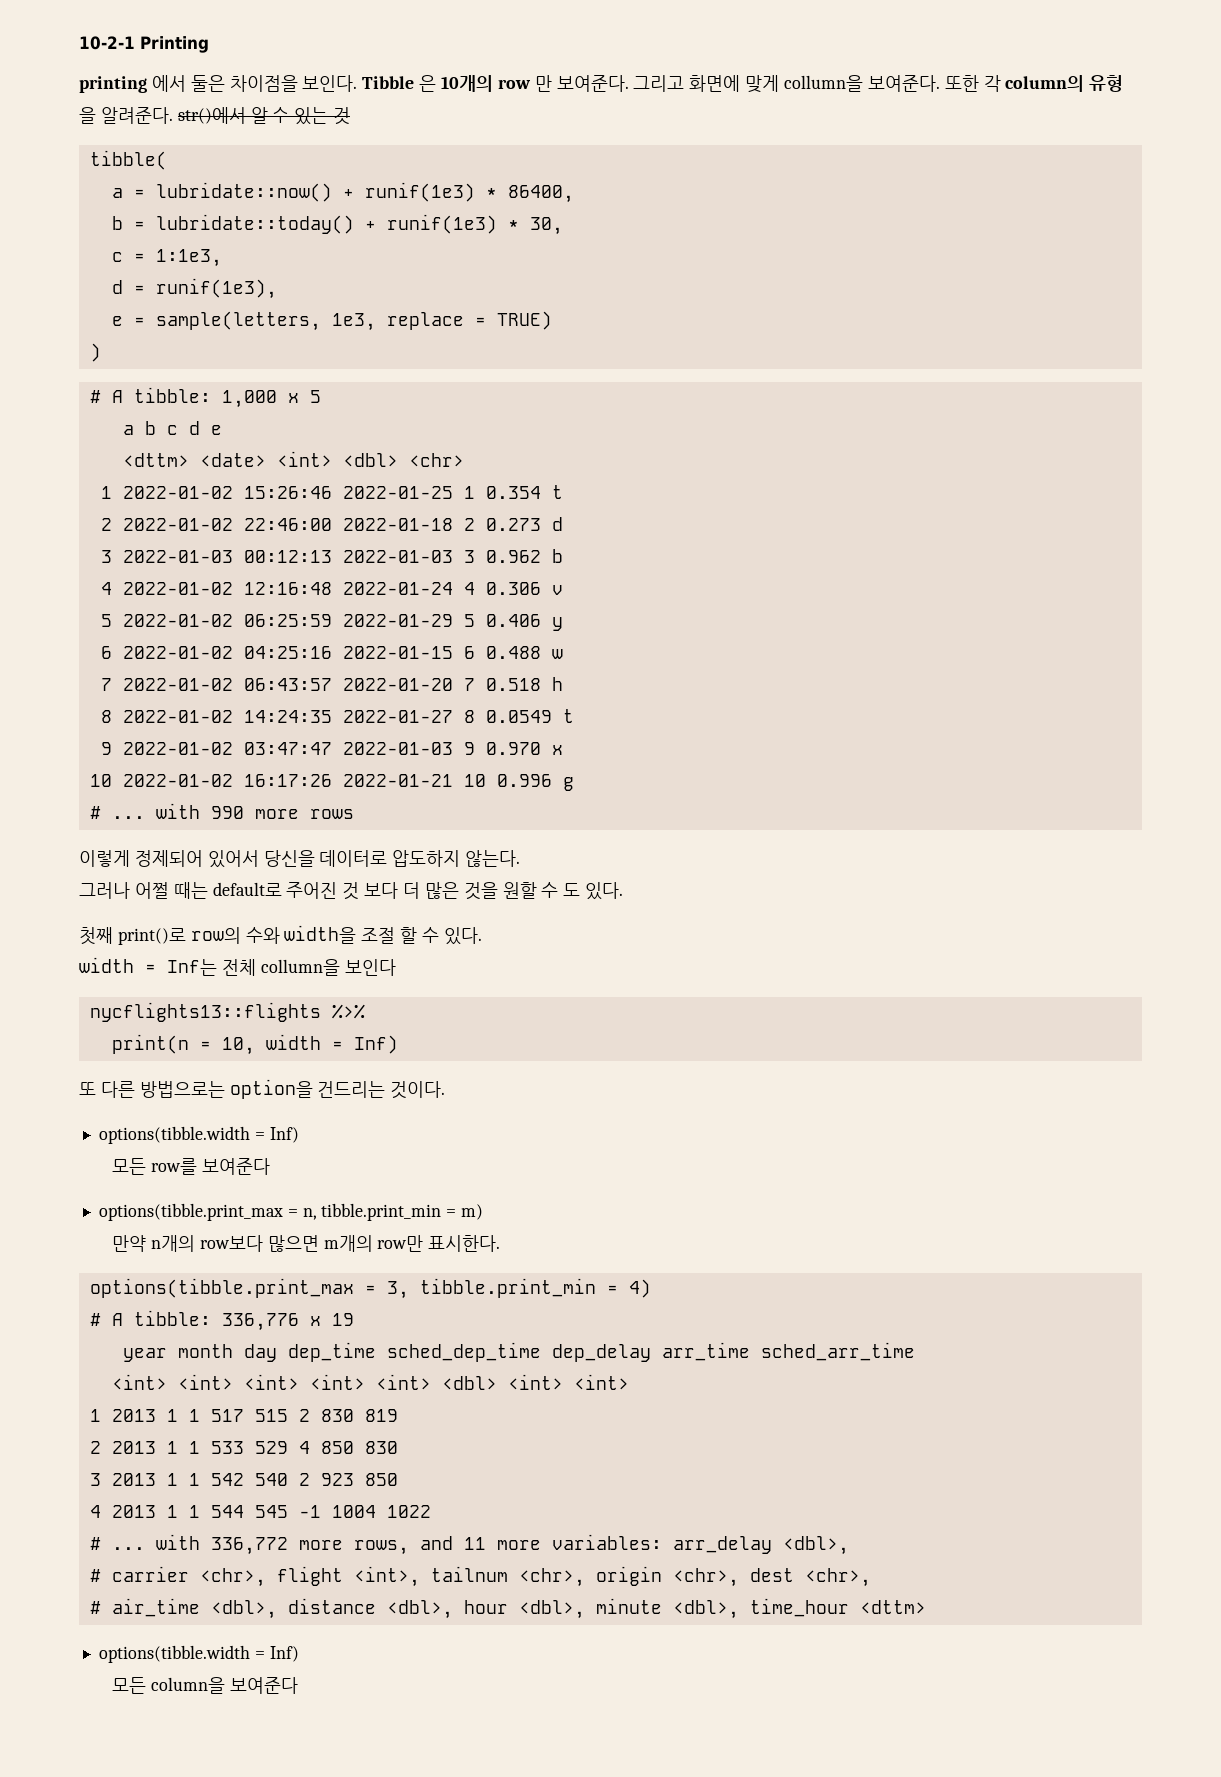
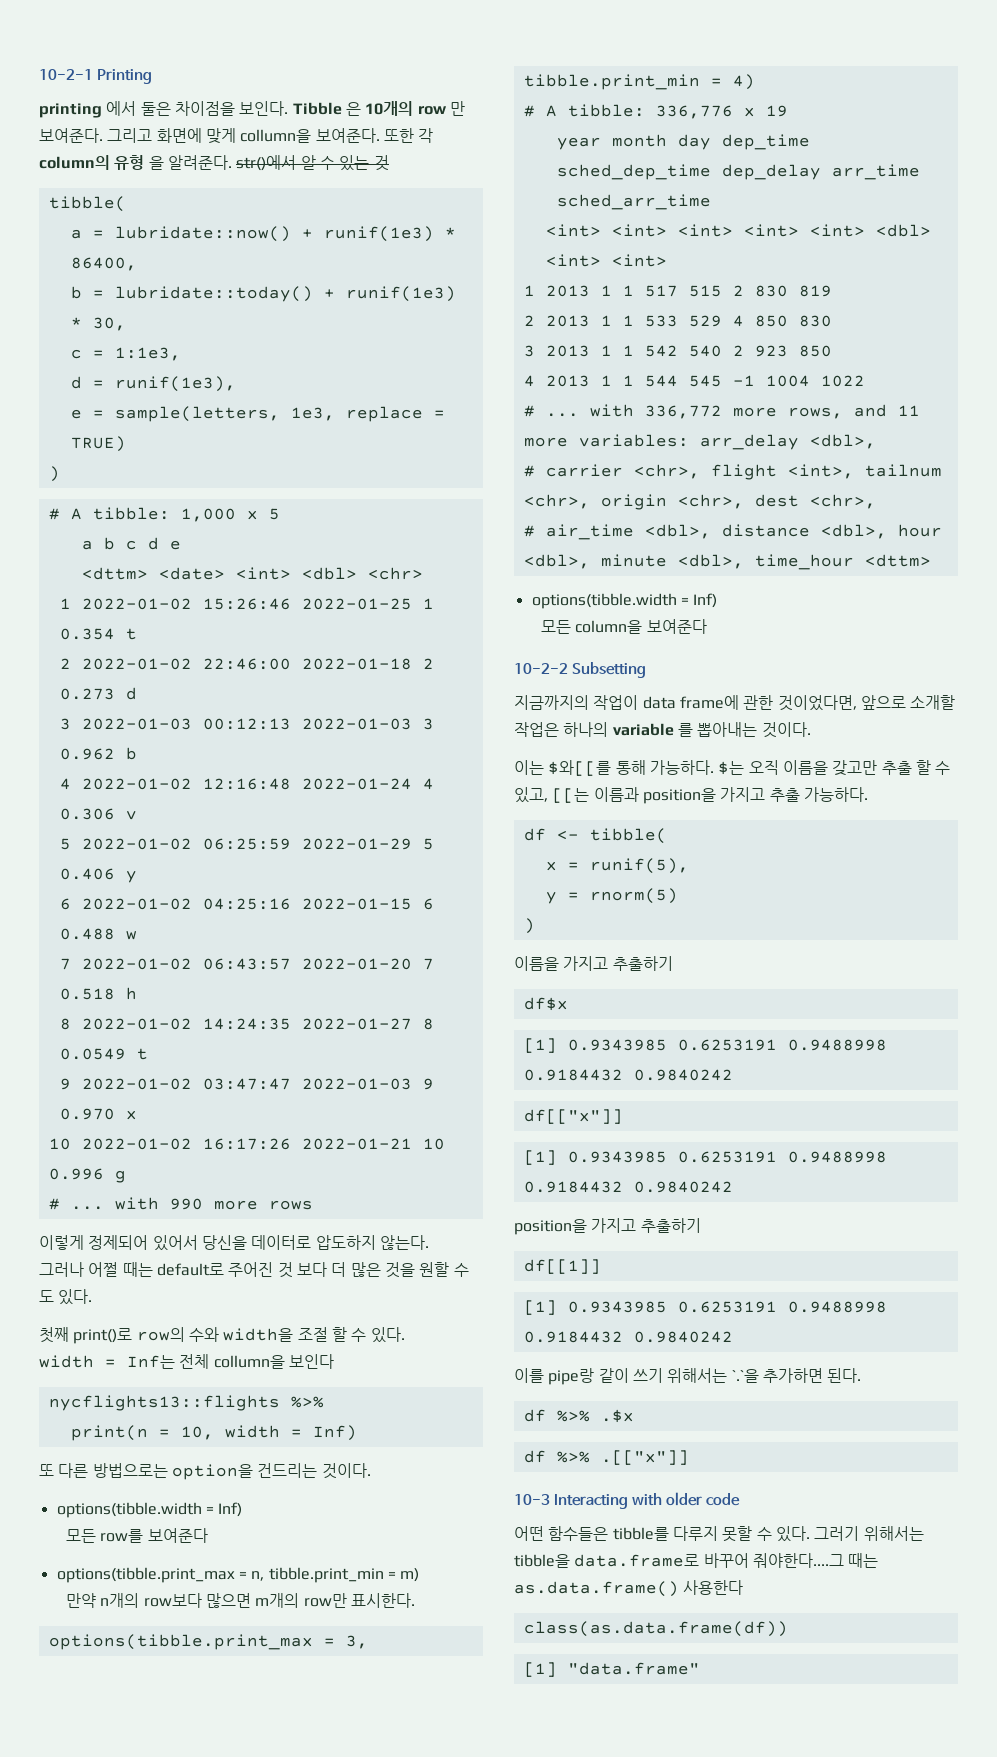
(298, 1685) none -> [514,662,646,678] [514,695,956,711] [514,722,811,738] [514,760,951,776] [514,787,868,804] [523,828,667,844] [545,858,689,874] [545,888,678,904] [523,918,535,934] [514,956,673,971] [523,997,568,1011] [523,1038,887,1053] [523,1069,733,1081] [523,1109,623,1124] [523,1150,887,1165] [523,1181,733,1193] [514,1218,701,1235] [523,1259,601,1274] [523,1300,887,1315] [523,1331,733,1343] [514,1368,862,1385] [523,1409,634,1423] [523,1450,689,1465] [514,1492,741,1509] [514,1526,924,1542] [514,1553,879,1568] [514,1580,744,1597] [523,1621,788,1637] [523,1662,700,1677] // 10-2-2 Subsetting // 지금까지의 작업이 data frame에 관한 것이었다면, 앞으로 소개할 작업은 하나의 variable 를 뽑아내는 것이다. // 이는 $와[[를 통해 가능하다. $는 오직 이름을 갖고만 추출 할 수 있고, [[는 이름과 position을 가지고 추출 가능하다. // df <- tibble( // x = runif(5), // y = rnorm(5) // ) // 이름을 가지고 추출하기 // df$x // [1] 0.9343985 0.6253191 0.9488998 0.9184432 0.9840242 // df[["x"]] // [1] 0.9343985 0.6253191 0.9488998 0.9184432 0.9840242 // position을 가지고 추출하기 // df[[1]] // [1] 0.9343985 0.6253191 0.9488998 0.9184432 0.9840242 // 이를 pipe랑 같이 쓰기 위해서는 `.`을 추가하면 된다. // df %>% .$x // df %>% .[["x"]] // 10-3 Interacting with older code // 어떤 함수들은 tibble를 다루지 못할 수 있다. 그러기 위해서는 tibble을 data.frame로 바꾸어 줘야한다....그 때는 as.data.frame() 사용한다 // class(as.data.frame(df)) // [1] "data.frame"

